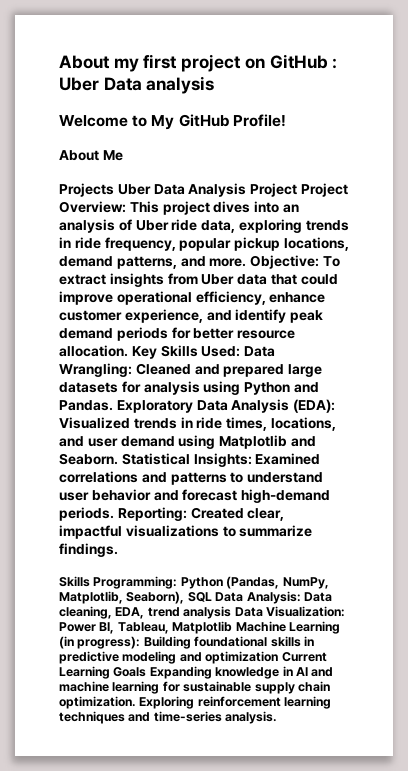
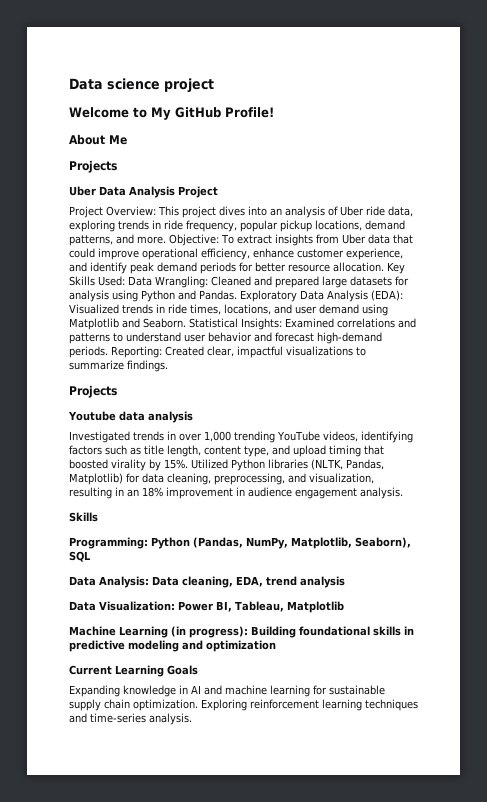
[59,54,338,72] [59,76,215,94] About my first project on GitHub : Uber Data analysis -> [69,78,214,93] Data science project
(114, 190) none -> (117, 166) //
(298, 190) none -> (218, 192) //
[59,576,90,587] // Skills -> [69,385,117,398] [68,411,193,423] [69,431,413,443] [69,445,384,457] [69,459,384,471] [69,473,374,485] [69,487,403,499] [69,512,98,522] // Projects // Youtube data analysis // Investigated trends in over 1,000 trending YouTube videos, identifying factors such as title length, content type, and upload timing that boosted virality by 15%. Utilized Python libraries (NLTK, Pandas, Matplotlib) for data cleaning, preprocessing, and visualization, resulting in an 18% improvement in audience engagement analysis. // Skills //
(212, 597) none -> (91, 556) //
(232, 612) none -> (345, 582) //
(233, 627) none -> (344, 607) //
(279, 657) none -> (276, 646) //
(147, 672) none -> (198, 670) //

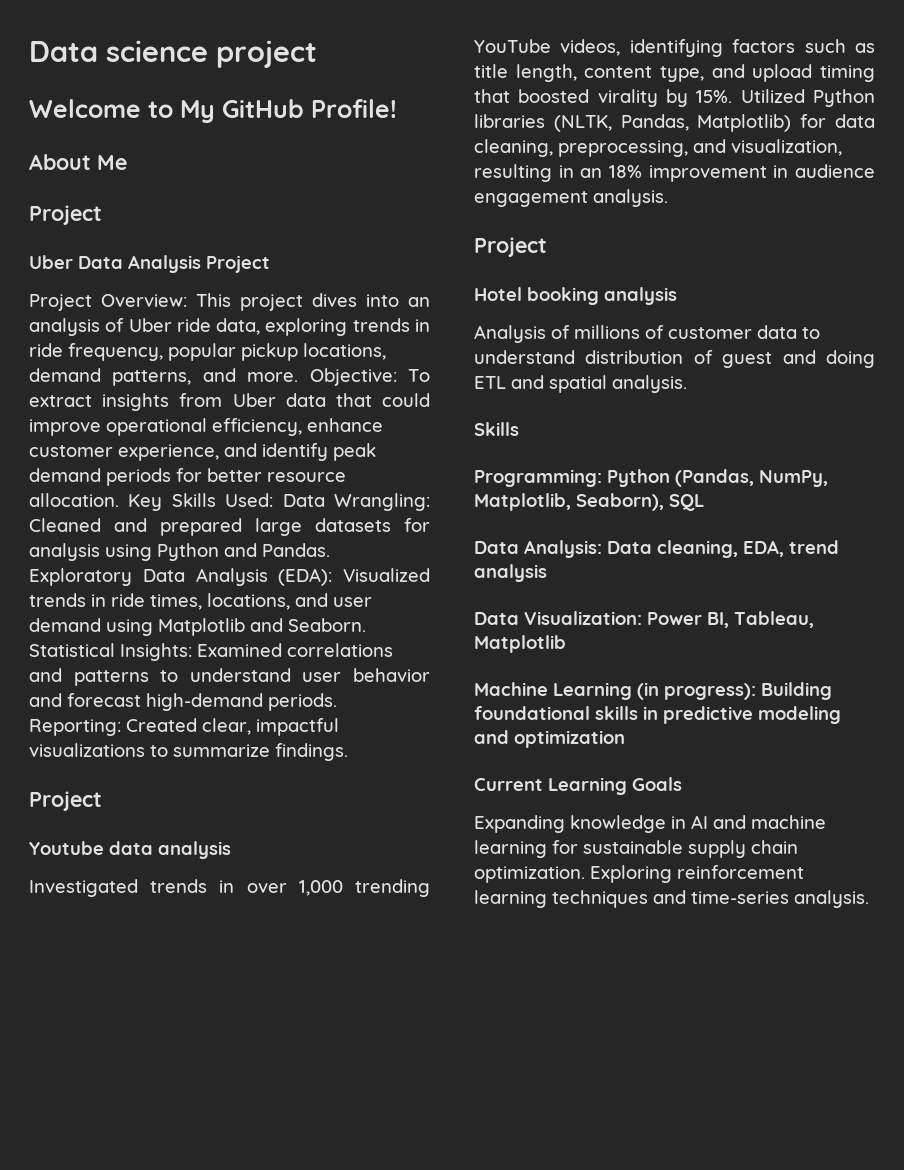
[69,160,117,173] Projects -> [29,205,102,225] Project
[69,385,117,398] Projects -> [29,791,102,811] Project
(403, 493) none -> [474,237,547,257] [474,287,677,305] [474,325,820,343] [474,350,875,368] [474,375,687,393] // Project // Hotel booking analysis // Analysis of millions of customer data to understand distribution of guest and doing ETL and spatial analysis.

